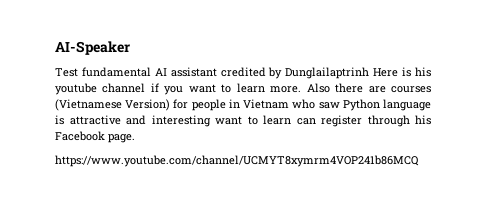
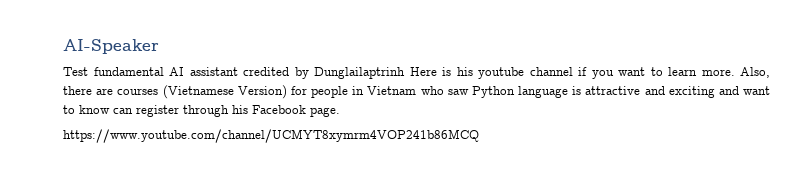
[306,83,330,93] Also -> [740,67,770,78] Also,
[151,115,291,127] interesting want to learn -> [668,86,770,98] [63,105,110,114] exciting and want to know

